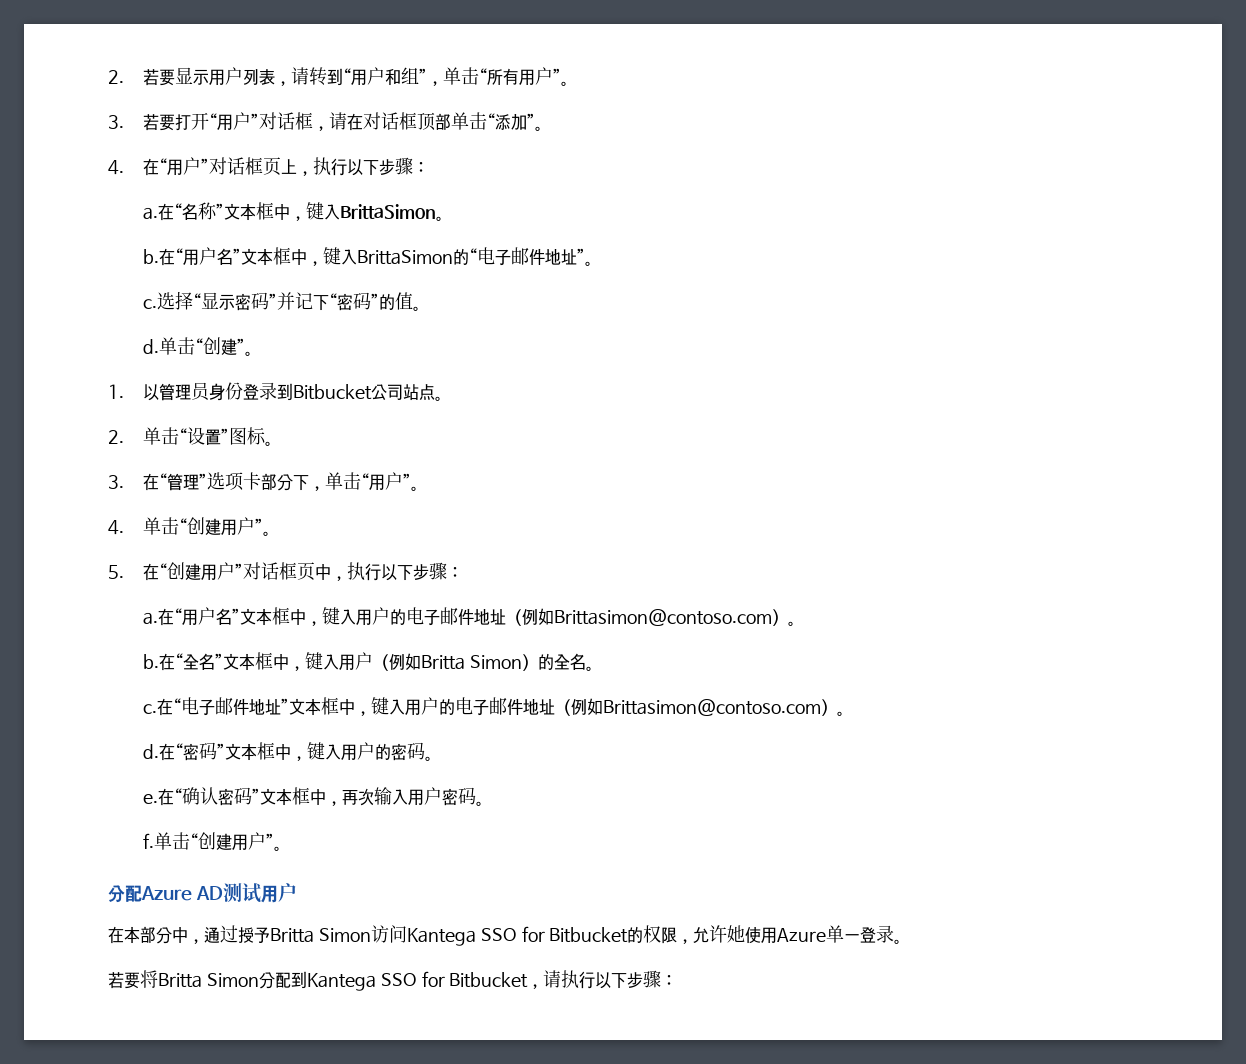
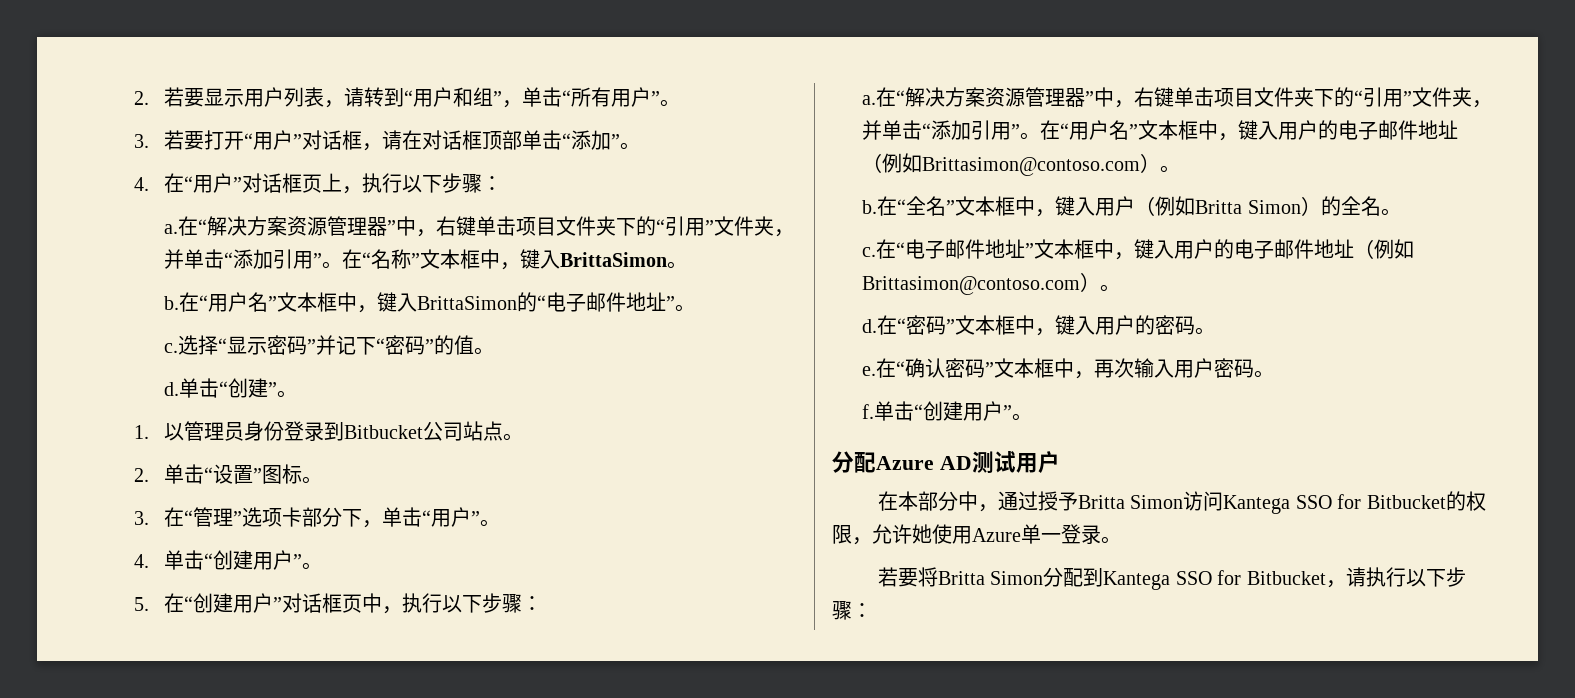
(182, 210) none -> [207,216,795,237] [164,249,372,269] 解决方案资源管理器”中，右键单击项目文件夹下的“引用”文件夹，并单击“添加引用”。在“
(182, 615) none -> [905,87,1493,108] [862,120,1070,140] 解决方案资源管理器”中，右键单击项目文件夹下的“引用”文件夹，并单击“添加引用”。在“

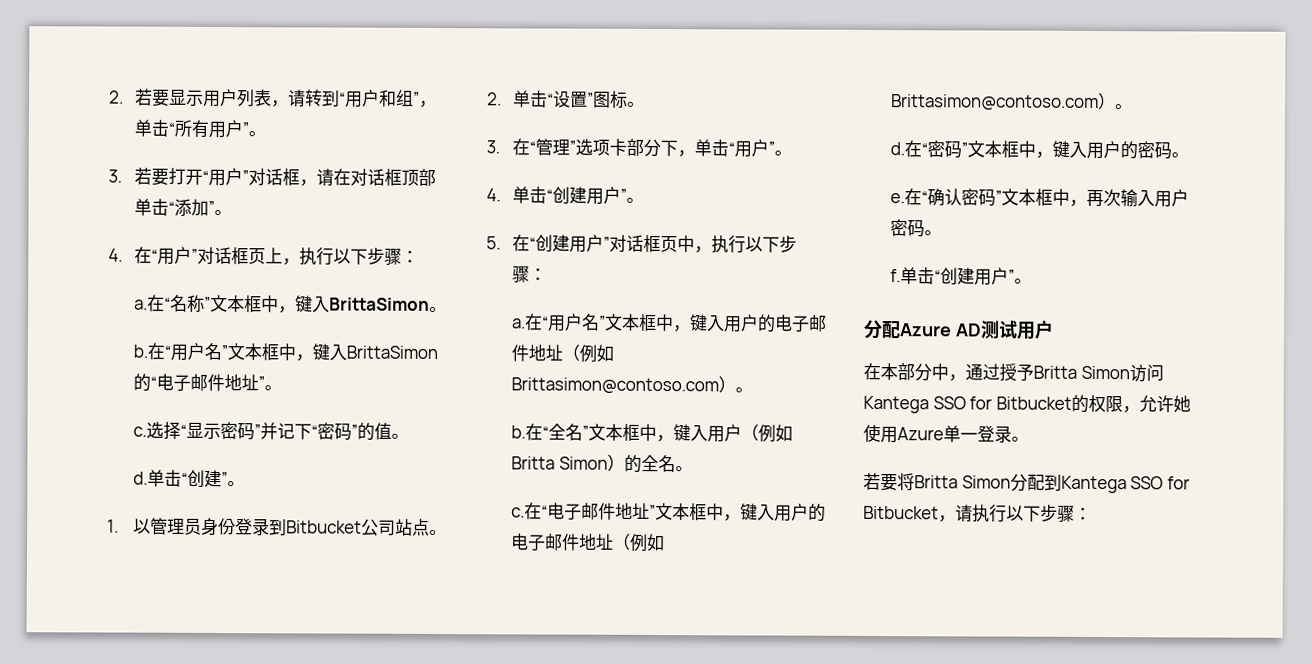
[207,216,795,237] [164,249,372,269] 解决方案资源管理器”中，右键单击项目文件夹下的“引用”文件夹，并单击“添加引用”。在“ -> (171, 303) none
[905,87,1493,108] [862,120,1070,140] 解决方案资源管理器”中，右键单击项目文件夹下的“引用”文件夹，并单击“添加引用”。在“ -> (549, 322) none

